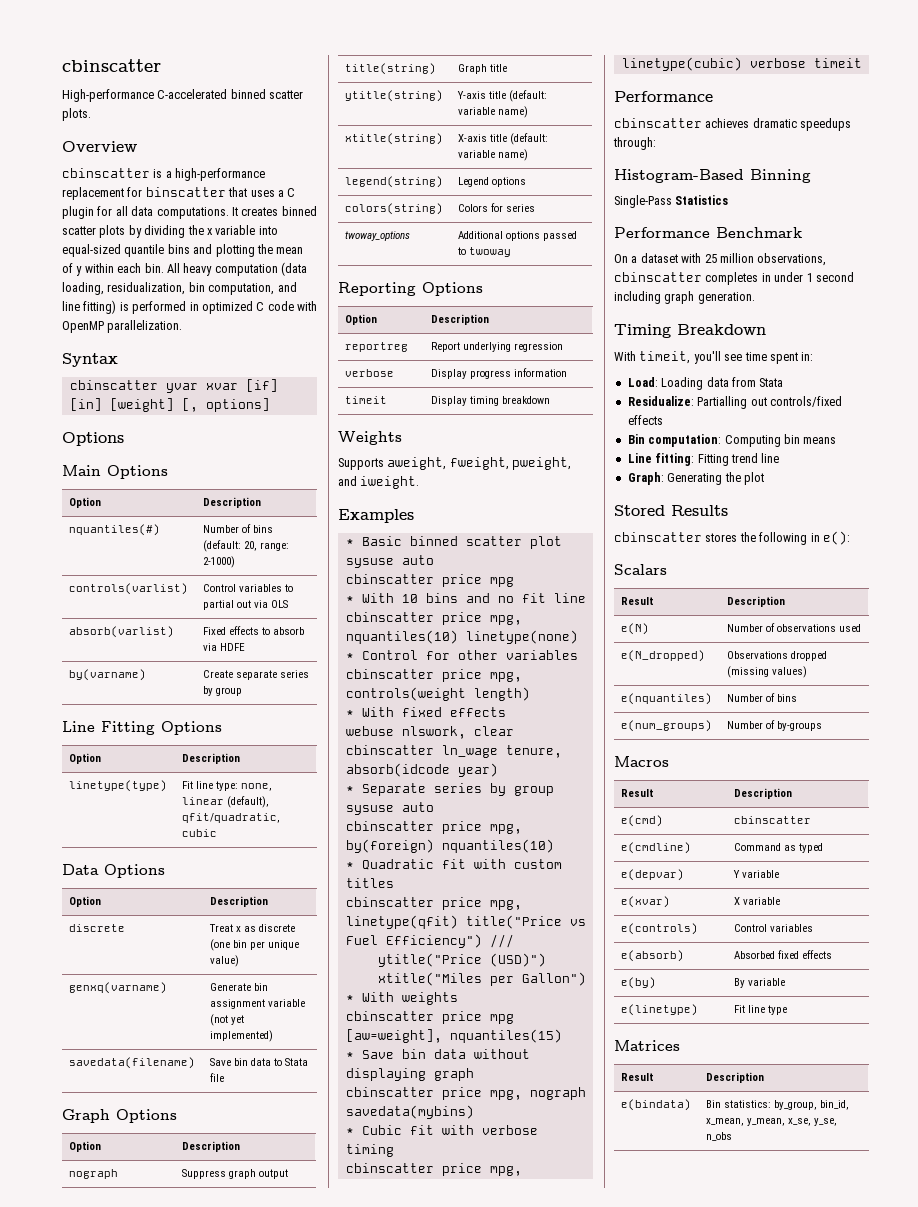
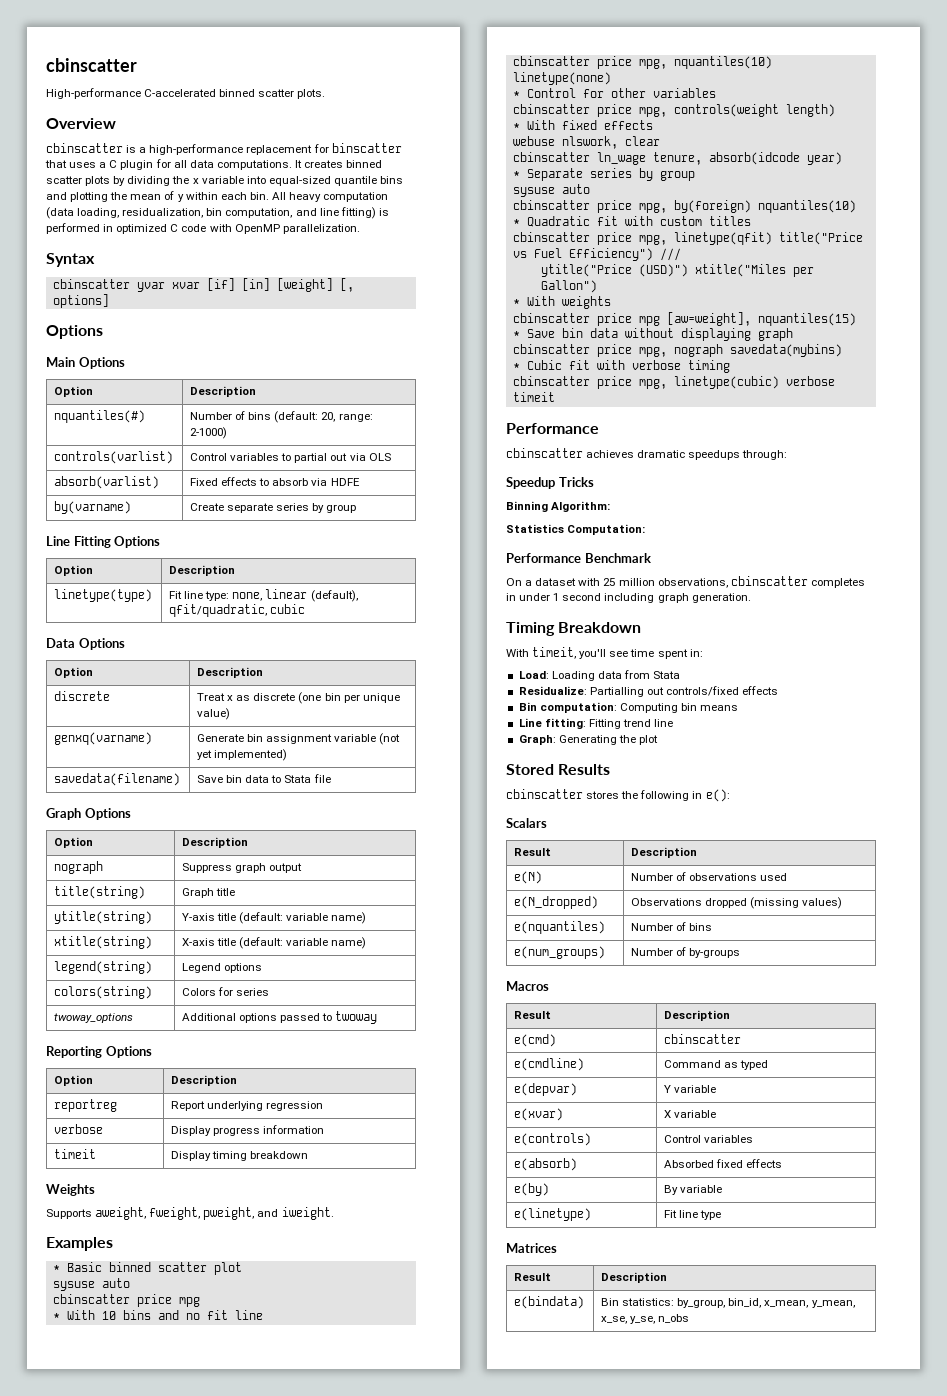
[614,169,744,183] Histogram-Based -> [506,477,594,489] Speedup Tricks //
[614,195,672,208] // Single-Pass -> [551,501,611,512] Algorithm: //
(729, 200) none -> [567,524,646,535] Computation:

